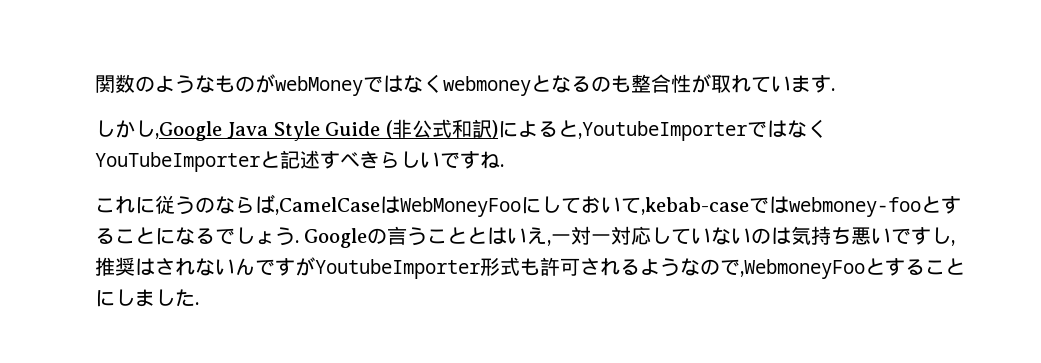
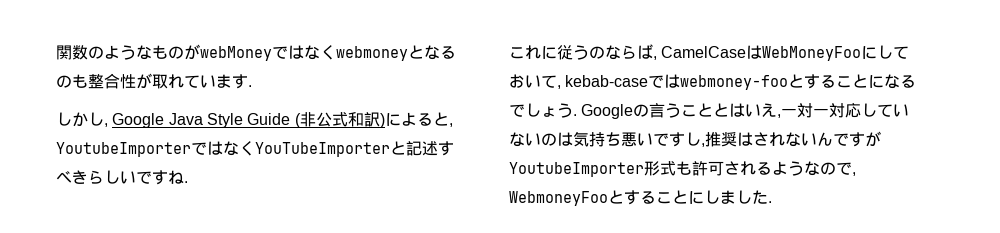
[155,121,222,141] ,Google -> [104,113,165,128] , Google
[577,121,747,141] ,YoutubeImporter -> [448,123,453,127] [56,142,191,157] , YoutubeImporter
[275,197,380,215] ,CamelCase -> [653,46,747,60] , CamelCase
[641,197,749,215] ,kebab-case -> [557,75,649,89] , kebab-case
[740,259,865,279] ,WebmoneyFoo -> [852,172,856,176] [509,191,608,206] , WebmoneyFoo

